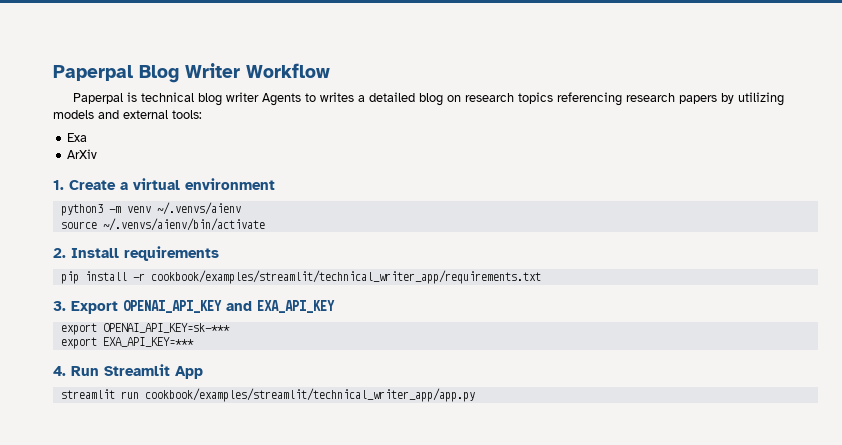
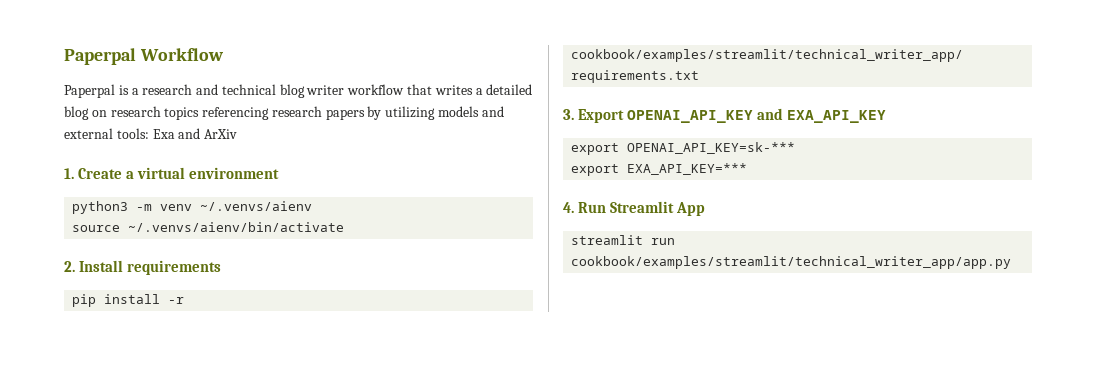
[53,63,240,83] Paperpal Blog Writer -> [64,48,136,65] Paperpal
(137, 97) none -> [131,84,219,95] a research and
[261,93,316,106] Agents to -> [347,84,433,95] workflow that
(202, 114) // -> (149, 133) none
(88, 137) // -> [178,128,201,139] and

